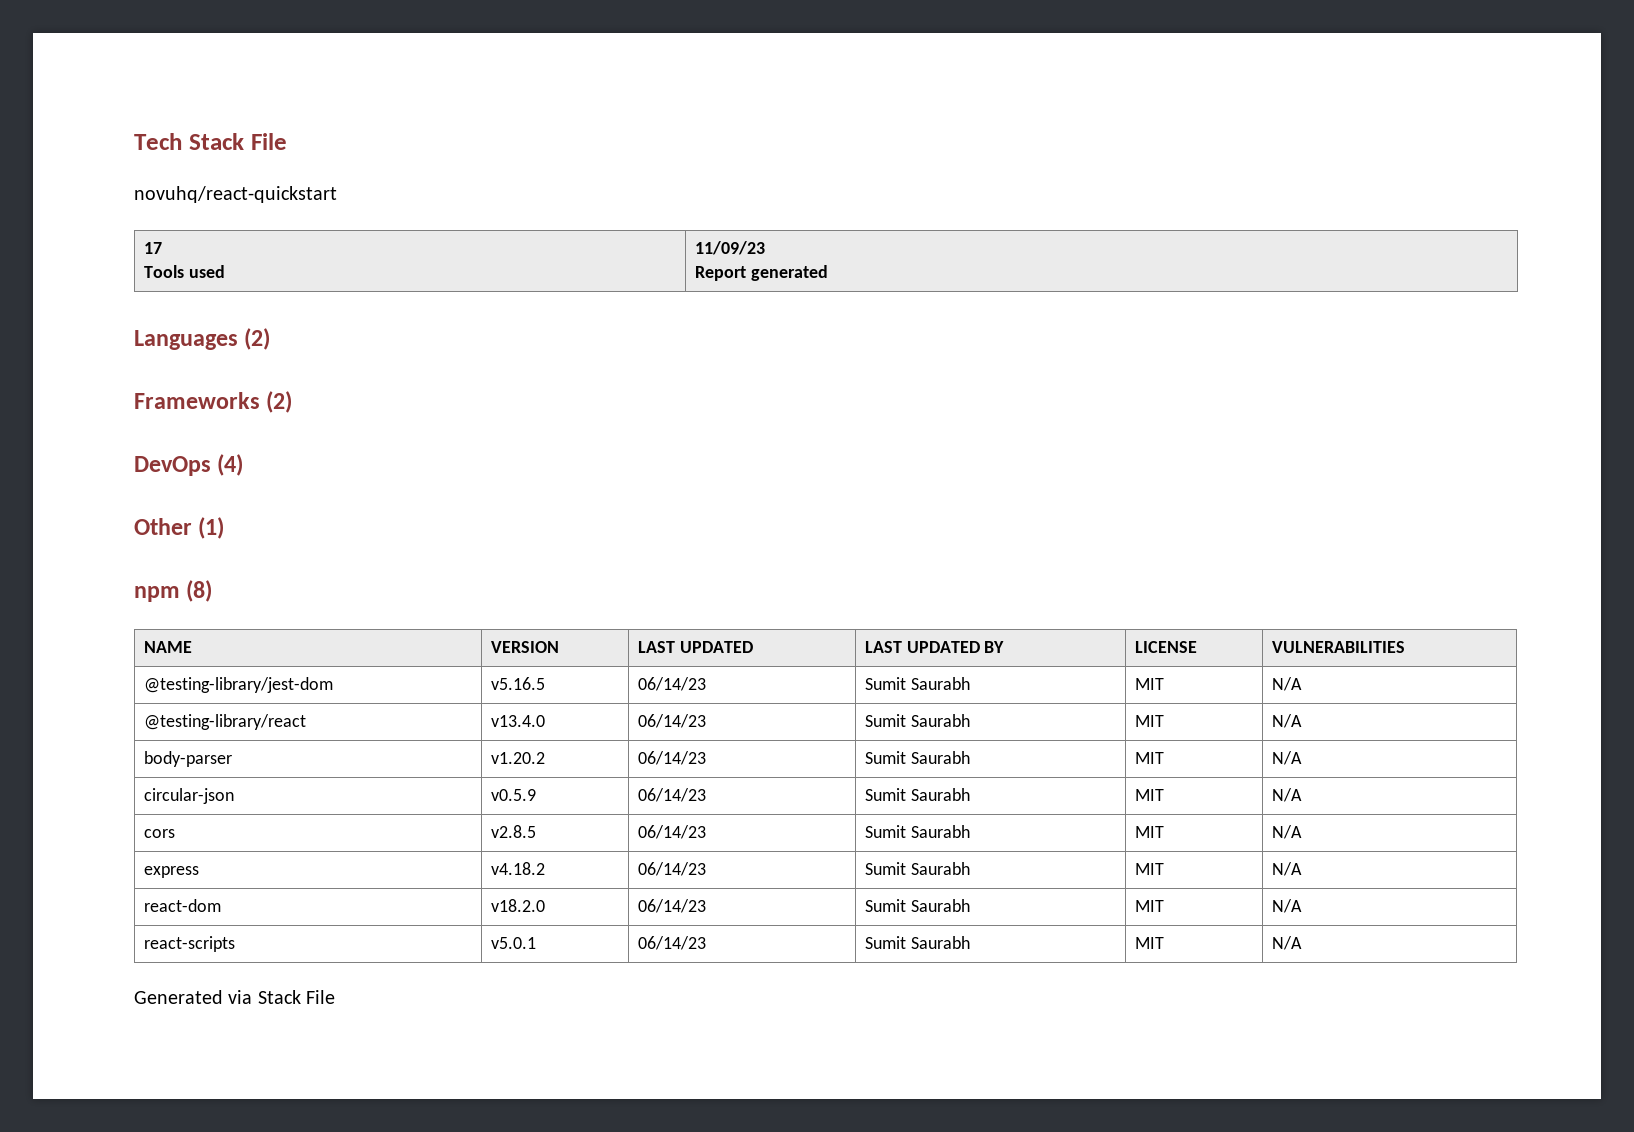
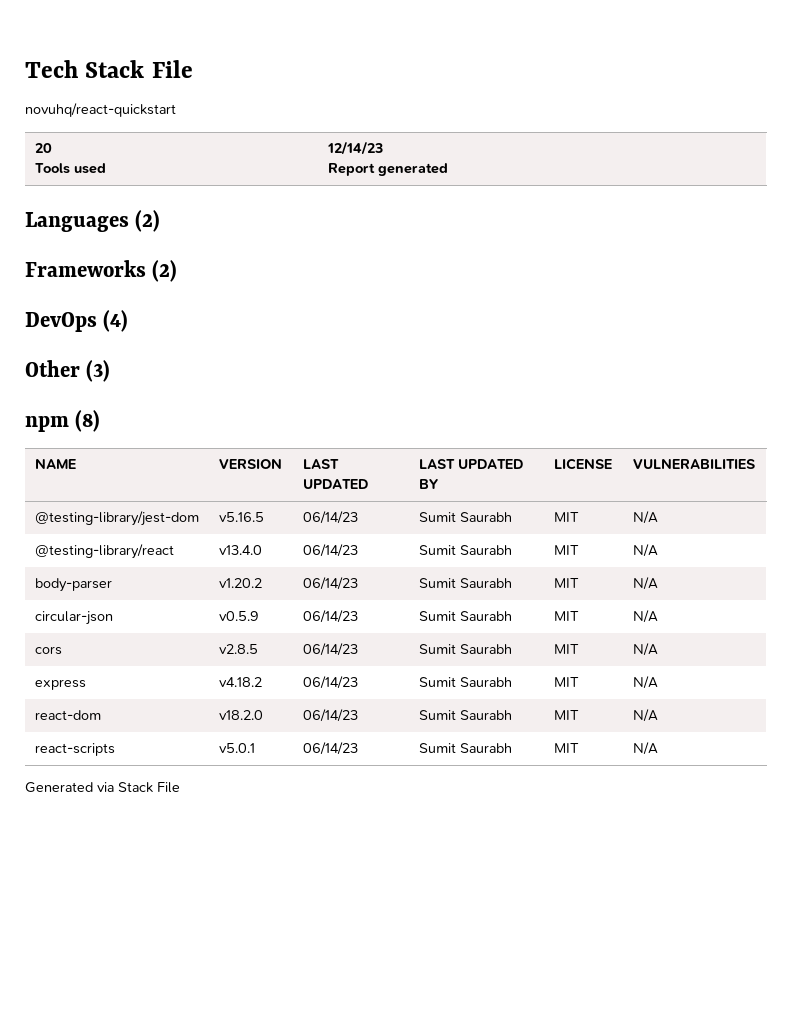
[143,242,162,254] 17 -> [34,143,52,153] 20
[694,241,765,255] 11/09/23 -> [326,141,383,155] 12/14/23
[198,517,225,539] (1) -> [86,360,111,382] (3)

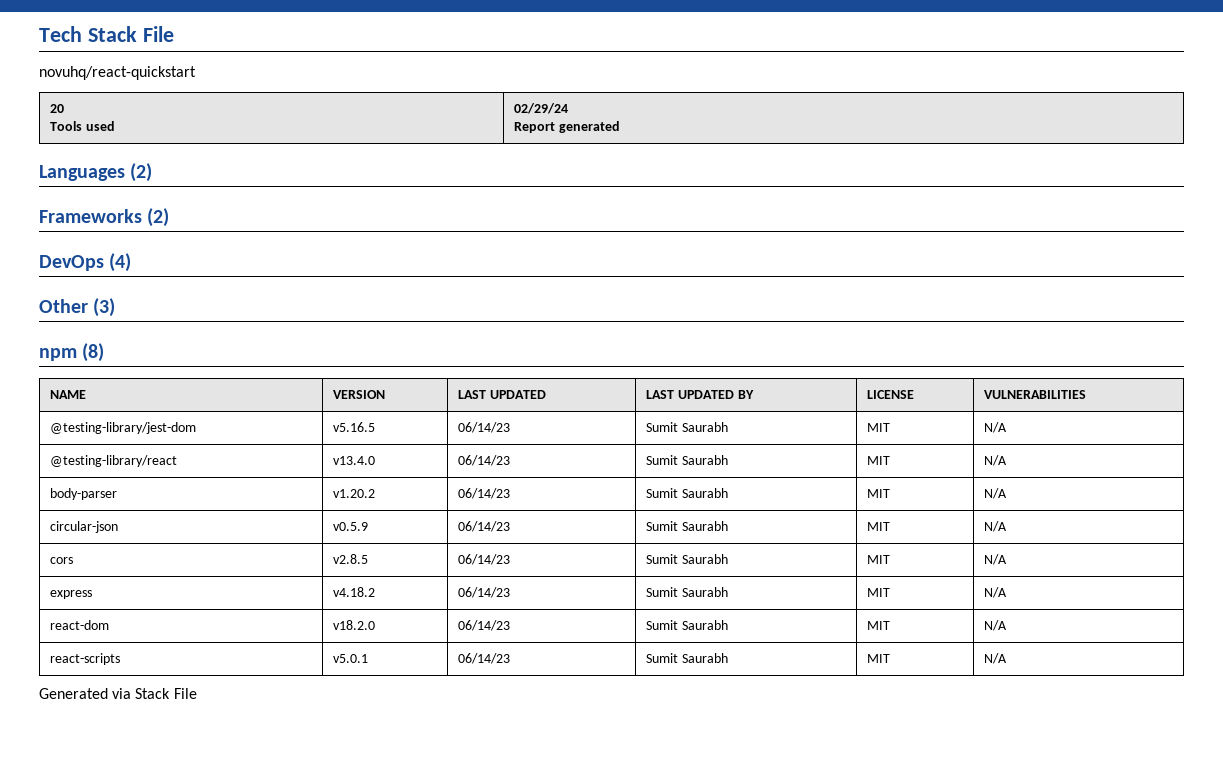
[326,141,383,155] 12/14/23 -> [514,103,569,114] 02/29/24

